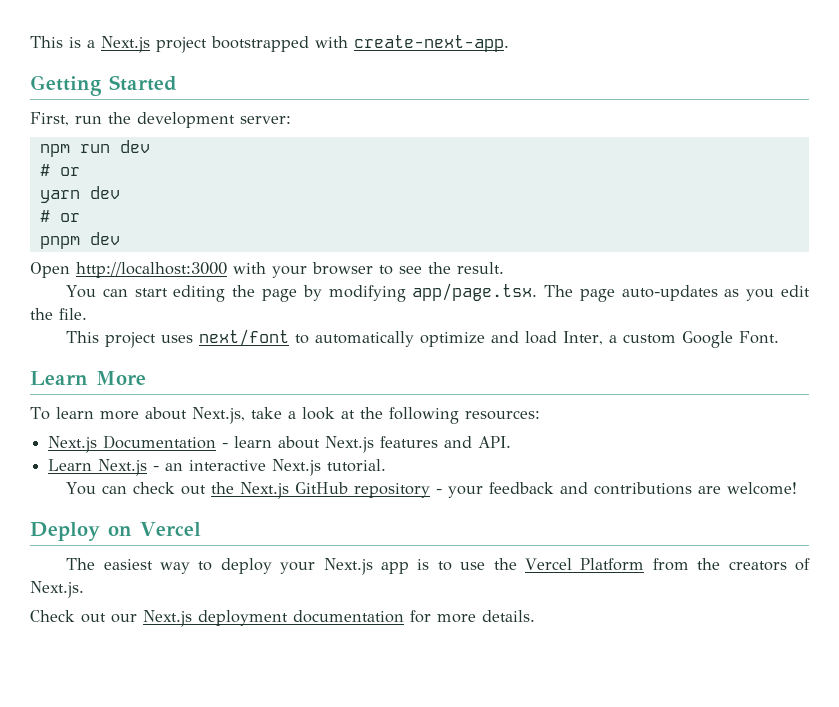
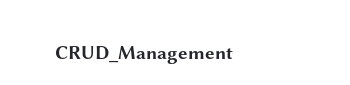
[30,35,509,53] [30,75,177,96] [30,112,291,128] [39,140,150,157] [39,164,80,176] [39,186,120,203] [39,210,80,222] [39,232,120,249] [30,262,504,278] [66,283,811,302] [30,308,87,320] [66,329,780,348] [30,371,146,385] [30,407,540,424] [48,435,512,453] [48,459,387,476] [66,482,798,499] [30,522,201,541] [66,558,810,575] [30,581,84,598] [30,610,535,627] This is a Next.js project bootstrapped with create-next-app. // Getting Started // First, run the development server: // npm run dev // # or // yarn dev // # or // pnpm dev // Open http://localhost:3000 with your browser to see the result. // You can start editing the page by modifying app/page.tsx. The page auto-updates as you edit the file. // This project uses next/font to automatically optimize and load Inter, a custom Google Font. // Learn More // To learn more about Next.js, take a look at the following resources: // Next.js Documentation - learn about Next.js features and API. // Learn Next.js - an interactive Next.js tutorial. // You can check out the Next.js GitHub repository - your feedback and contributions are welcome! // Deploy on Vercel // The easiest way to deploy your Next.js app is to use the Vercel Platform from the creators of Next.js. // Check out our Next.js deployment documentation for more details. -> [55,46,233,64] CRUD_Management

